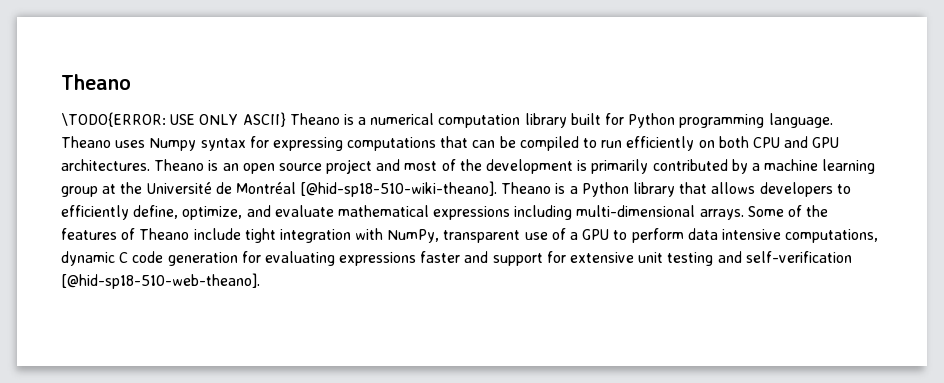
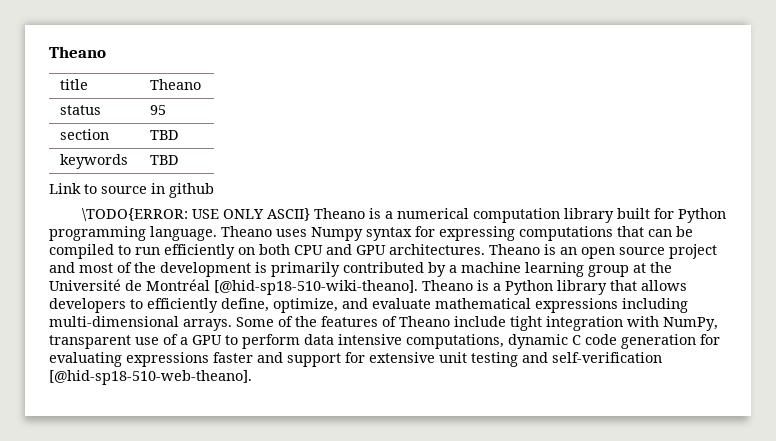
[61,74,131,90] Theano -> [49,46,106,58] [59,79,88,90] [149,79,201,90] [59,105,101,115] [149,105,166,115] [59,129,109,140] [149,130,179,140] [59,154,128,169] [149,155,179,165] [49,183,214,198] Theano // title | Theano // status | 95 // section | TBD // keywords | TBD // Link to source in github

